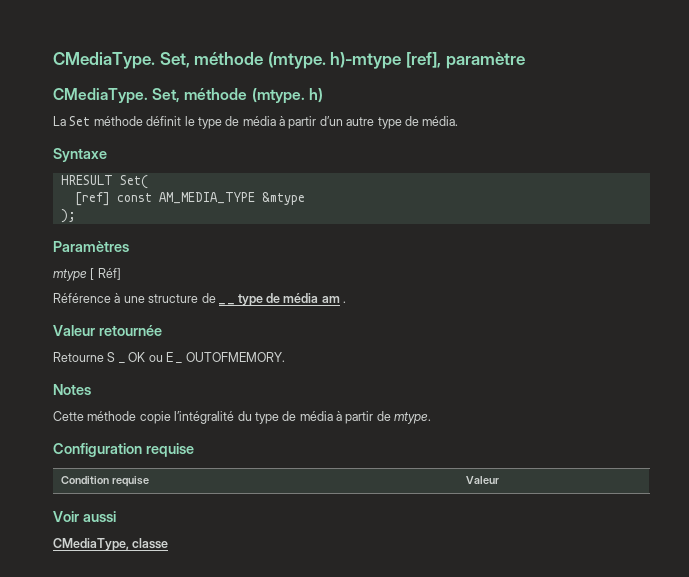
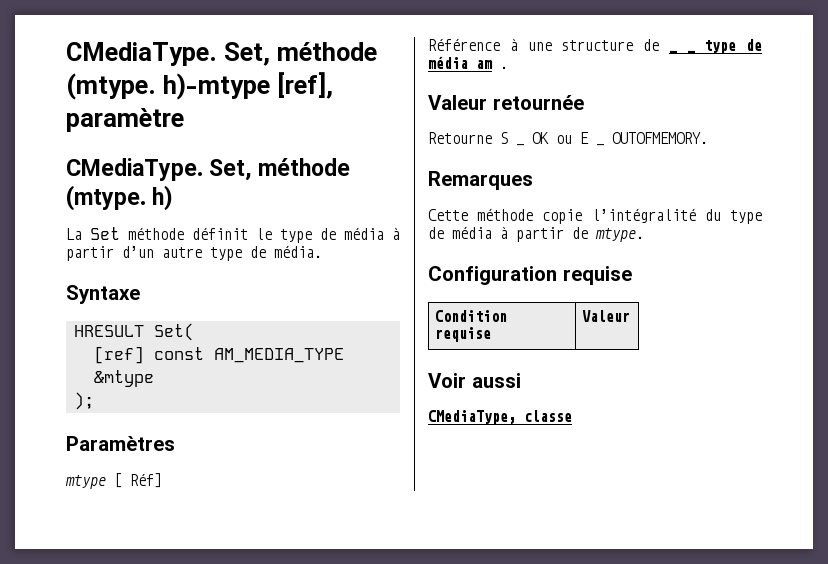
[53,384,91,395] Notes -> [428,171,533,190] Remarques

